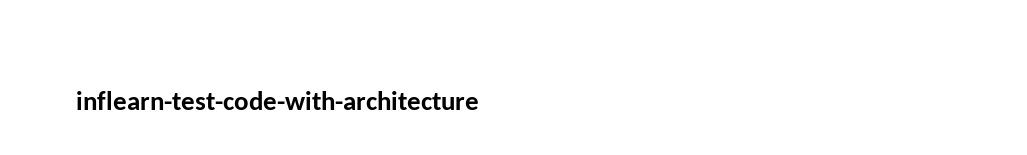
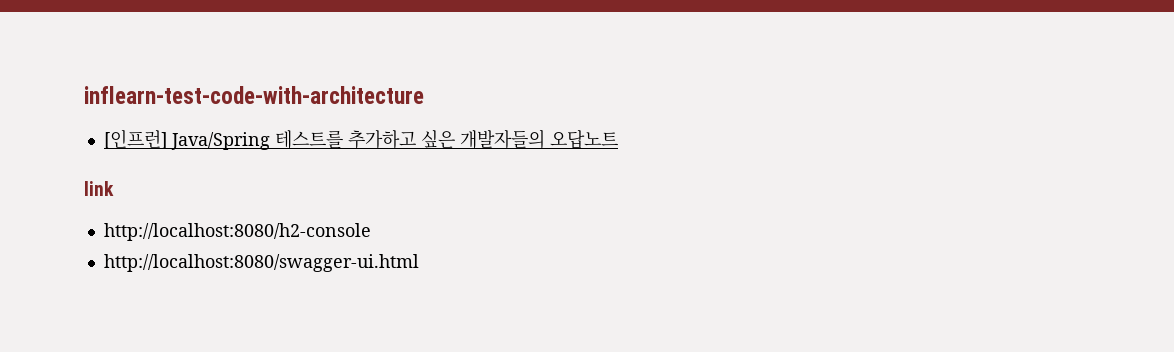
(479, 100) none -> [103,129,618,150] [84,181,114,196] [103,223,371,241] [103,254,419,272] // [인프런] Java/Spring 테스트를 추가하고 싶은 개발자들의 오답노트 // link // http://localhost:8080/h2-console // http://localhost:8080/swagger-ui.html

